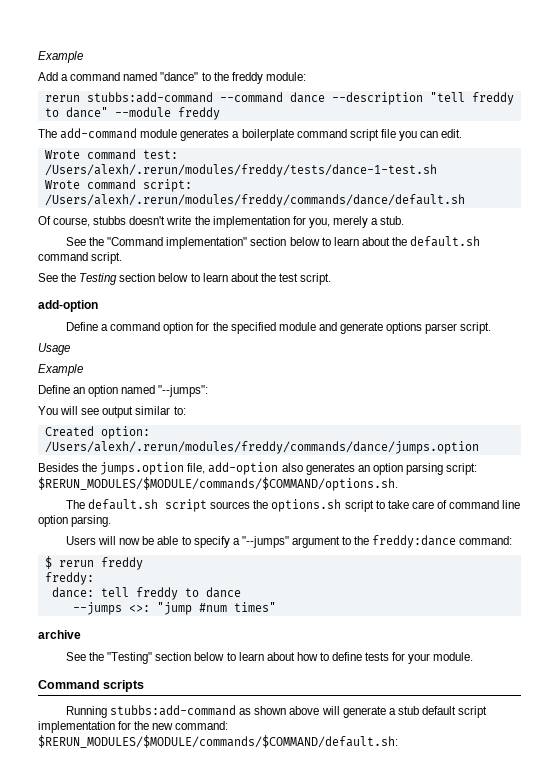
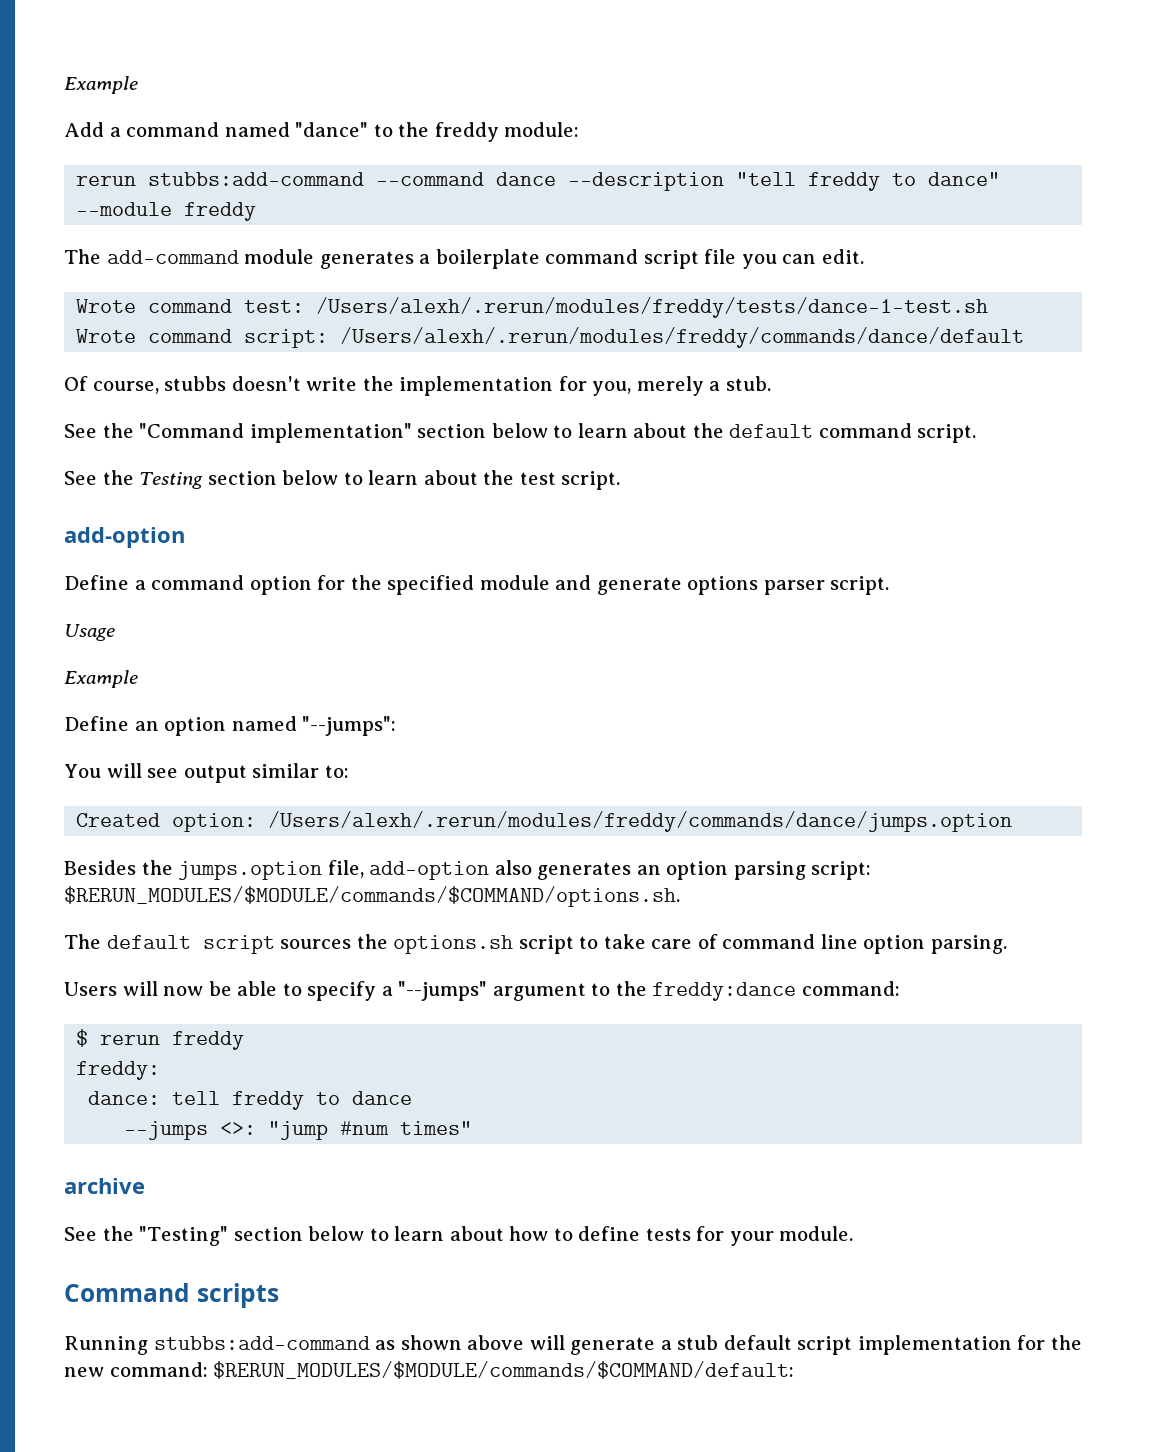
[44,194,465,207] /Users/alexh/.rerun/modules/freddy/commands/dance/default.sh -> [340,327,1025,348] /Users/alexh/.rerun/modules/freddy/commands/dance/default
[410,236,481,247] default.sh -> [729,424,814,438] default
[88,499,159,510] default.sh -> [106,935,191,949] default
[38,735,398,748] $RERUN_MODULES/$MODULE/commands/$COMMAND/default.sh: -> [213,1361,795,1379] $RERUN_MODULES/$MODULE/commands/$COMMAND/default:

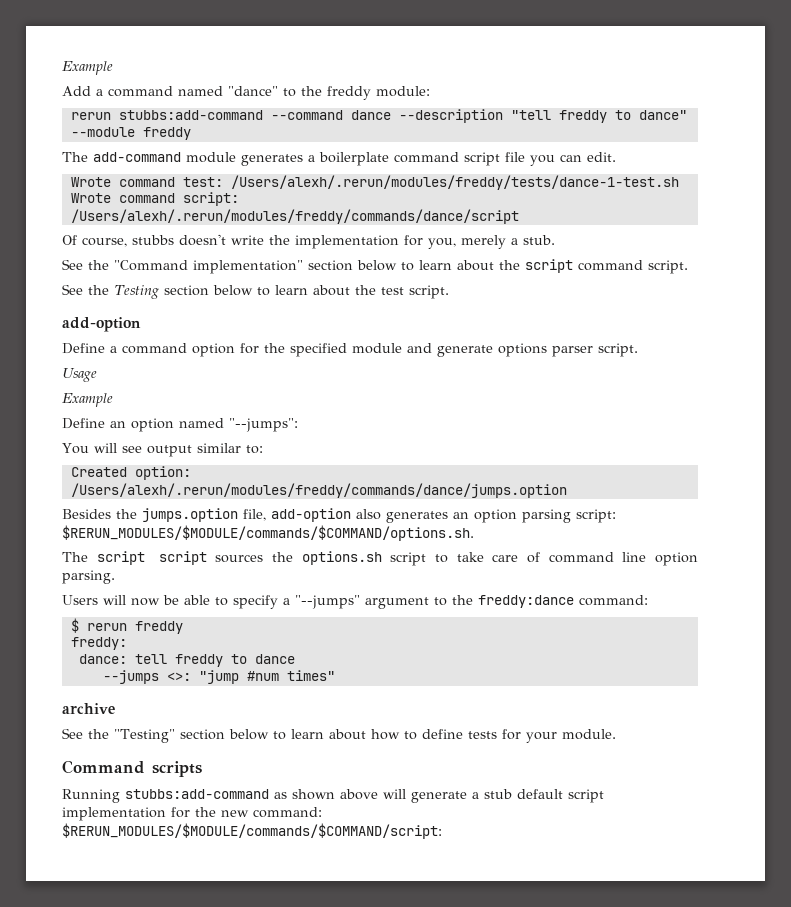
[340,327,1025,348] /Users/alexh/.rerun/modules/freddy/commands/dance/default -> [70,209,519,224] /Users/alexh/.rerun/modules/freddy/commands/dance/script
[729,424,814,438] default -> [525,259,573,273] script
[106,935,191,949] default -> [96,551,145,565] script
[213,1361,795,1379] $RERUN_MODULES/$MODULE/commands/$COMMAND/default: -> [62,823,442,839] $RERUN_MODULES/$MODULE/commands/$COMMAND/script:

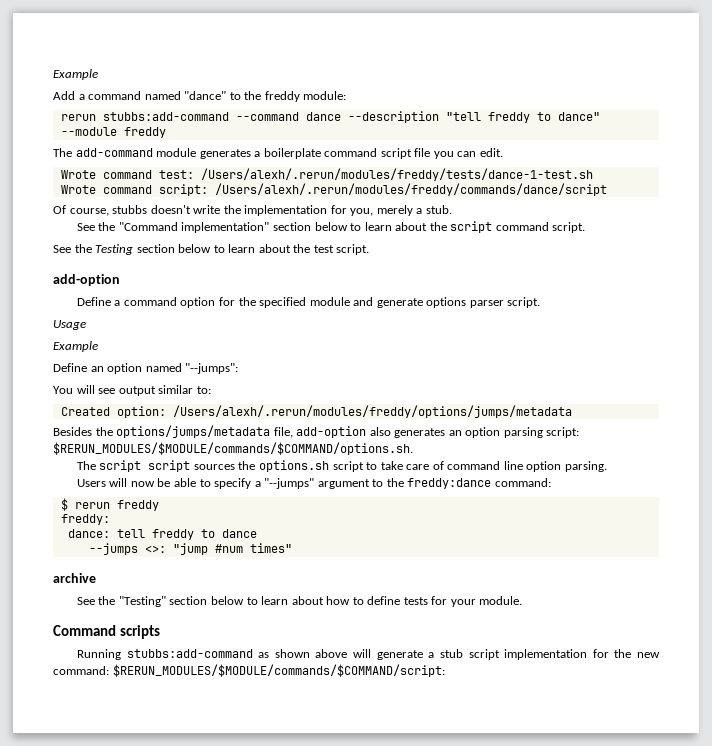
[70,483,567,498] /Users/alexh/.rerun/modules/freddy/commands/dance/jumps.option -> [172,405,572,418] /Users/alexh/.rerun/modules/freddy/options/jumps/metadata
[142,508,238,522] jumps.option -> [116,425,271,438] options/jumps/metadata
[517,789,563,799] default -> (463, 653) none

